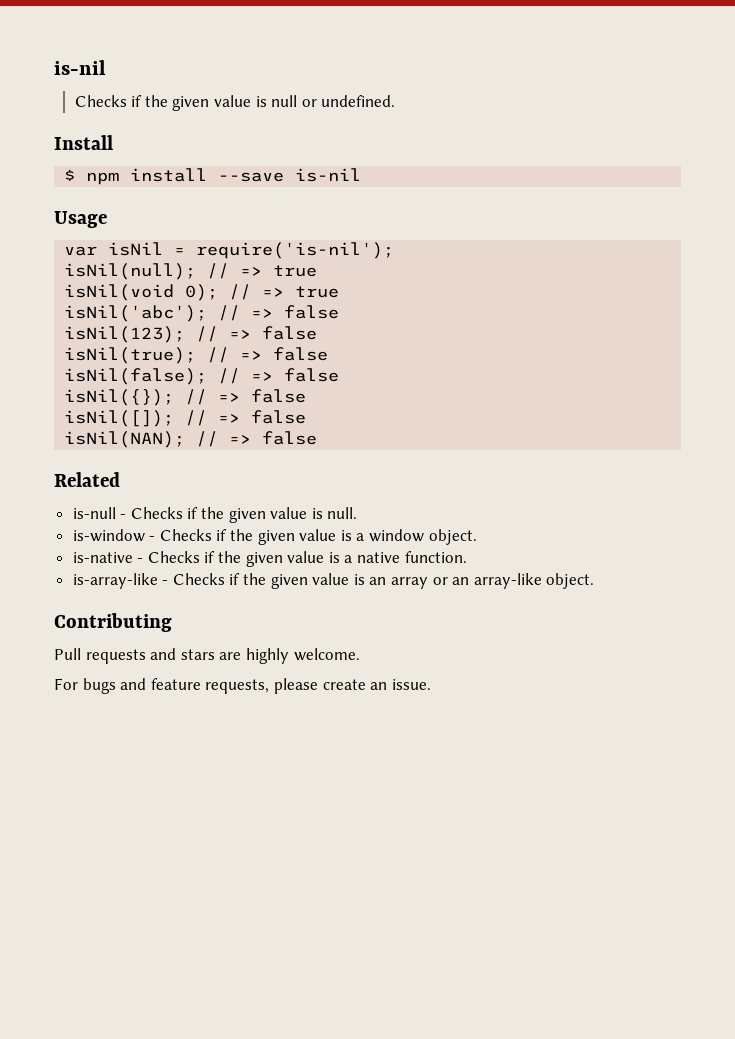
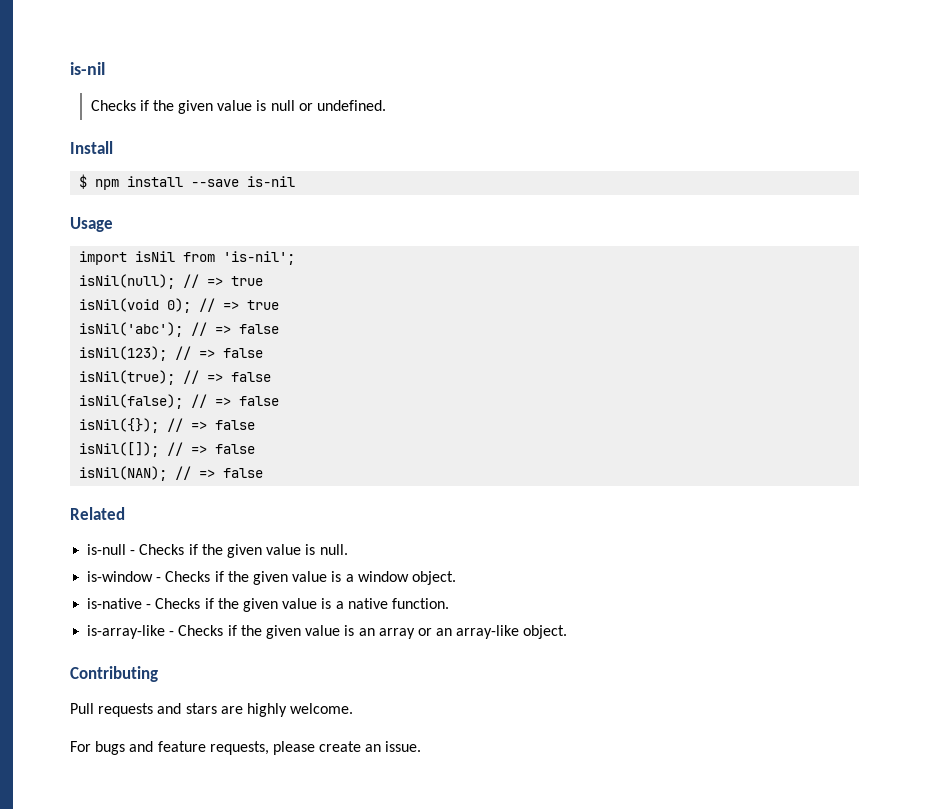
[64,242,395,259] var isNil = require('is-nil'); -> [79,251,296,265] import isNil from 'is-nil';

